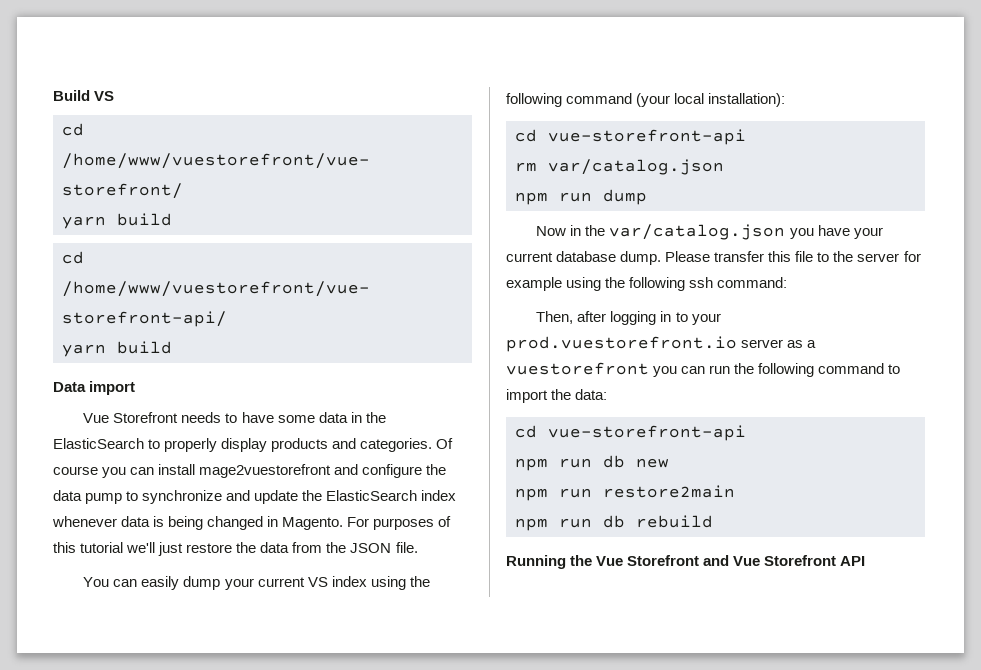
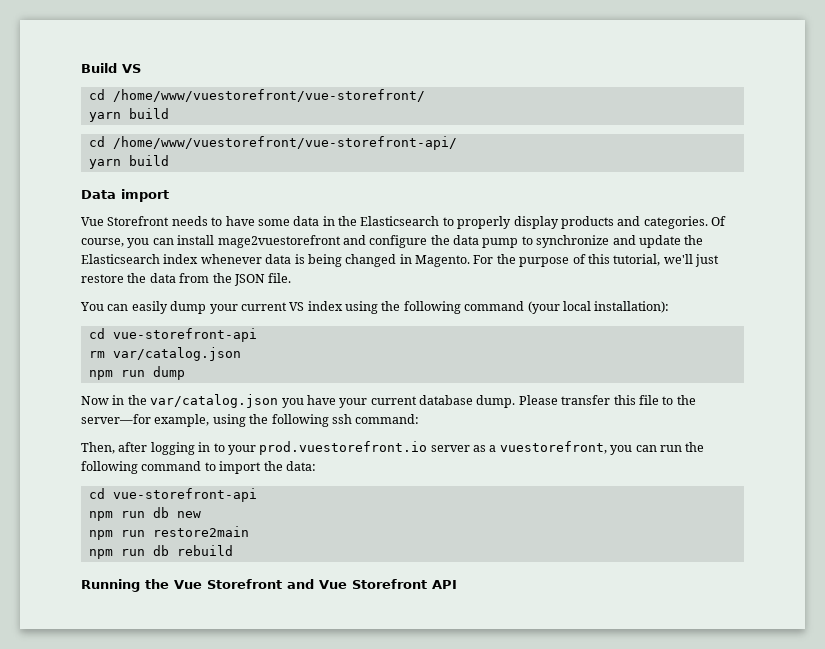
[53,438,144,449] ElasticSearch -> [360,216,440,226] Elasticsearch
[53,466,98,475] course -> [81,238,124,247] course,
[326,490,418,501] ElasticSearch -> [81,254,160,264] Elasticsearch
[373,518,435,530] purposes -> [496,254,570,267] the purpose
[80,542,124,553] tutorial -> [613,254,661,266] tutorial,
[857,251,921,262] [506,277,562,291] server for example -> [81,414,210,427] server—for example,
[506,362,649,375] vuestorefront -> [499,441,607,454] vuestorefront,

